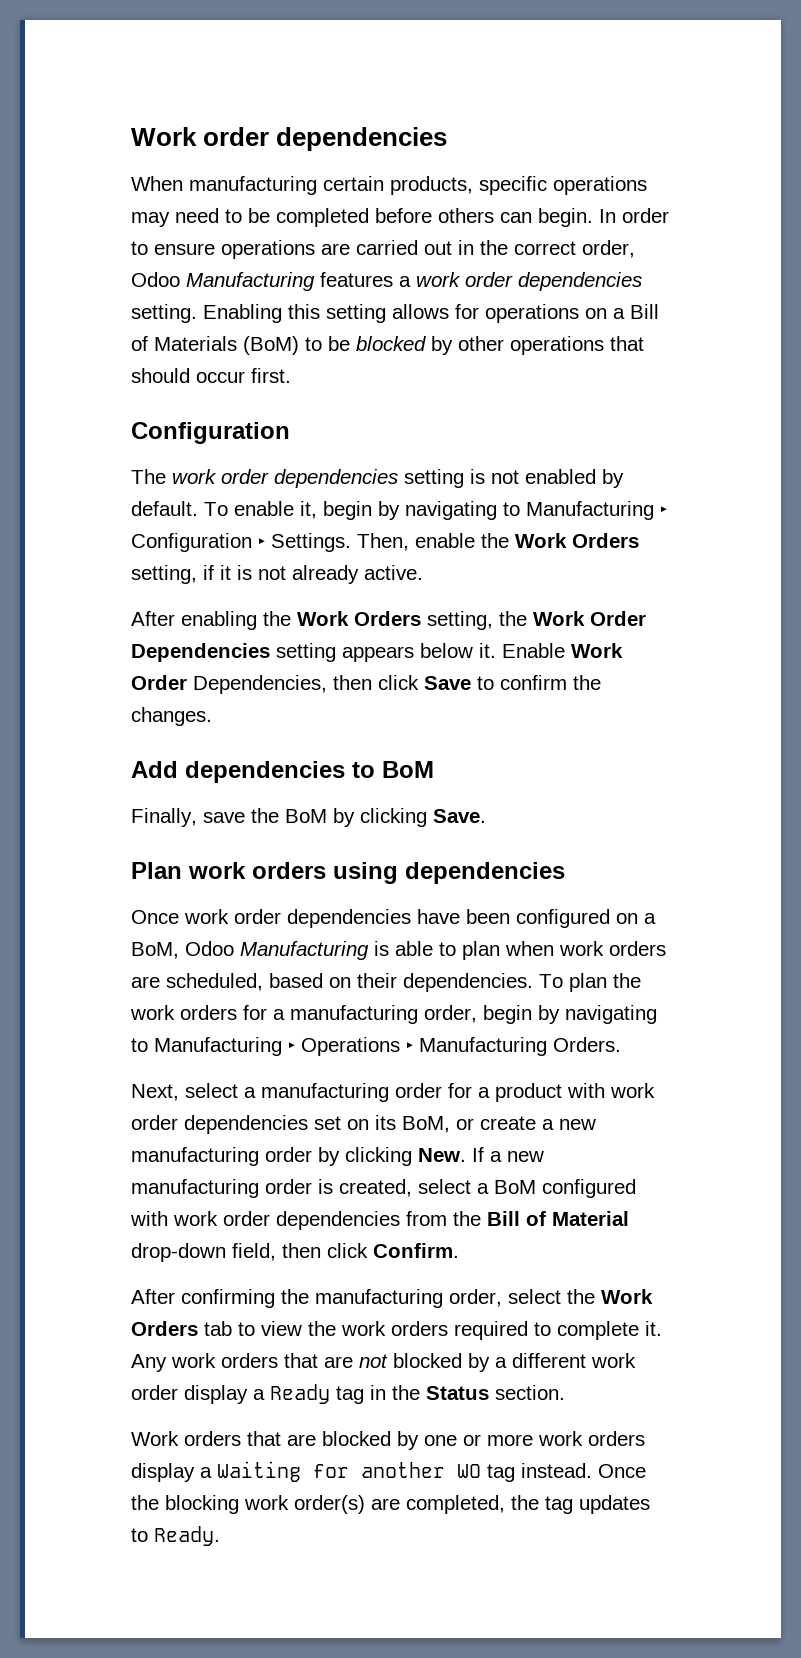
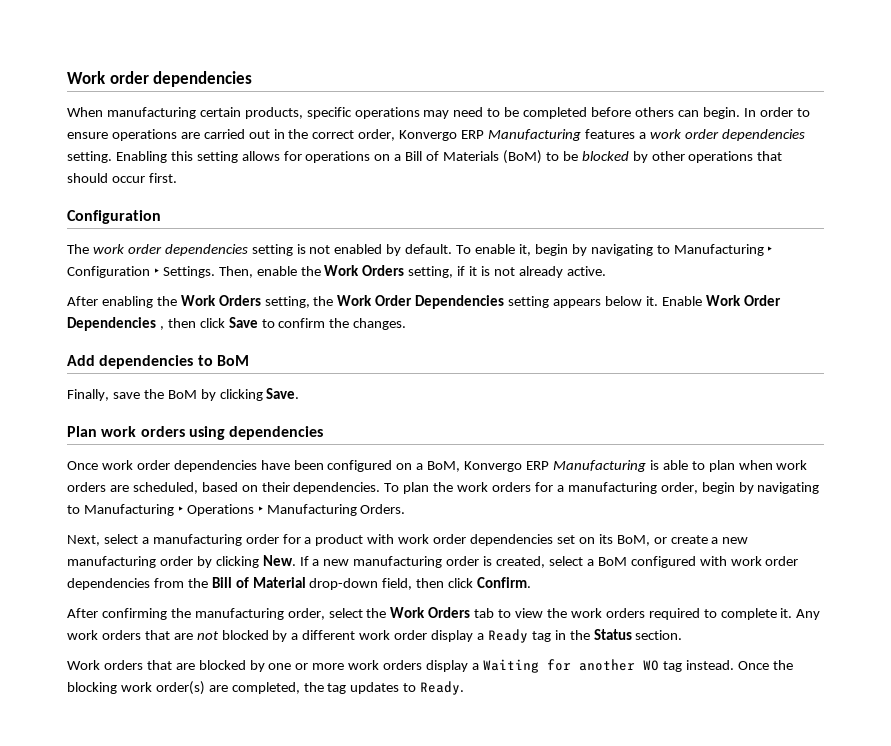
[131,272,180,287] Odoo -> [399,130,485,141] Konvergo ERP
[193,675,327,694] Dependencies, -> [67,317,164,331] Dependencies ,
[185,941,234,956] Odoo -> [464,461,550,472] Konvergo ERP

